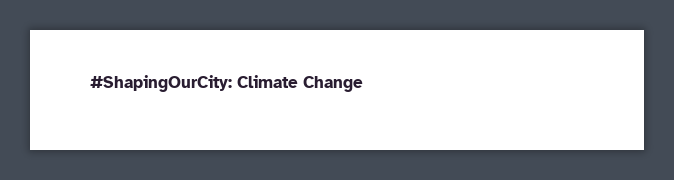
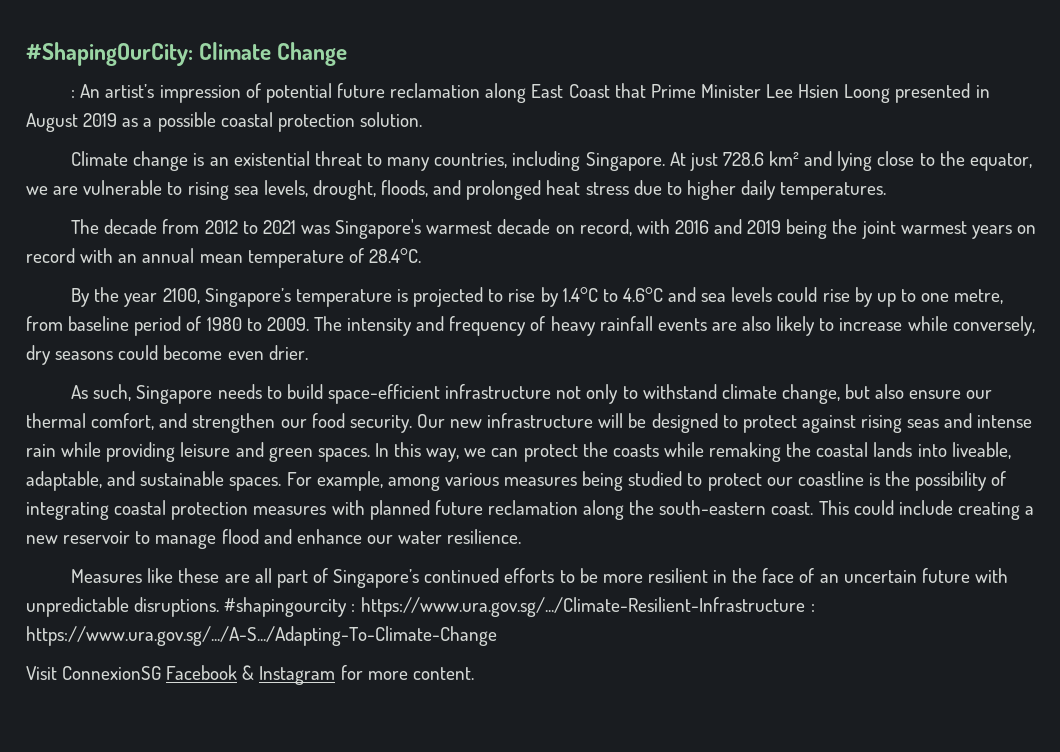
(363, 84) none -> [71,83,990,103] [26,112,422,132] [71,151,1032,171] [26,180,887,200] [71,219,1036,239] [26,248,421,268] [71,287,1004,307] [26,316,1035,336] [26,345,308,365] [71,384,993,404] [26,413,1033,433] [26,442,1011,462] [26,471,1007,491] [26,500,1035,520] [26,529,522,549] [71,568,1008,588] [26,597,815,617] [26,626,497,646] [26,665,474,685] // : An artist’s impression of potential future reclamation along East Coast that Prime Minister Lee Hsien Loong presented in August 2019 as a possible coastal protection solution. // Climate change is an existential threat to many countries, including Singapore. At just 728.6 km² and lying close to the equator, we are vulnerable to rising sea levels, drought, floods, and prolonged heat stress due to higher daily temperatures. // The decade from 2012 to 2021 was Singapore's warmest decade on record, with 2016 and 2019 being the joint warmest years on record with an annual mean temperature of 28.4°C. // By the year 2100, Singapore’s temperature is projected to rise by 1.4°C to 4.6°C and sea levels could rise by up to one metre, from baseline period of 1980 to 2009. The intensity and frequency of heavy rainfall events are also likely to increase while conversely, dry seasons could become even drier. // As such, Singapore needs to build space-efficient infrastructure not only to withstand climate change, but also ensure our thermal comfort, and strengthen our food security. Our new infrastructure will be designed to protect against rising seas and intense rain while providing leisure and green spaces. In this way, we can protect the coasts while remaking the coastal lands into liveable, adaptable, and sustainable spaces. For example, among various measures being studied to protect our coastline is the possibility of integrating coastal protection measures with planned future reclamation along the south-eastern coast. This could include creating a new reservoir to manage flood and enhance our water resilience. // Measures like these are all part of Singapore’s continued efforts to be more resilient in the face of an uncertain future with unpredictable disruptions. #shapingourcity : https://www.ura.gov.sg/.../Climate-Resilient-Infrastructure : https://www.ura.gov.sg/.../A-S.../Adapting-To-Climate-Change // Visit ConnexionSG Facebook & Instagram for more content.

